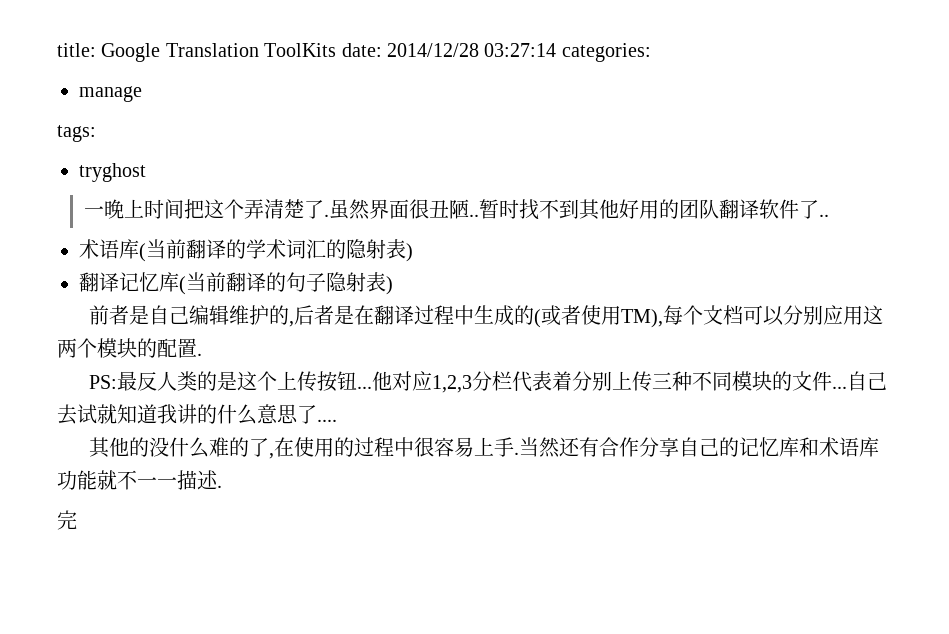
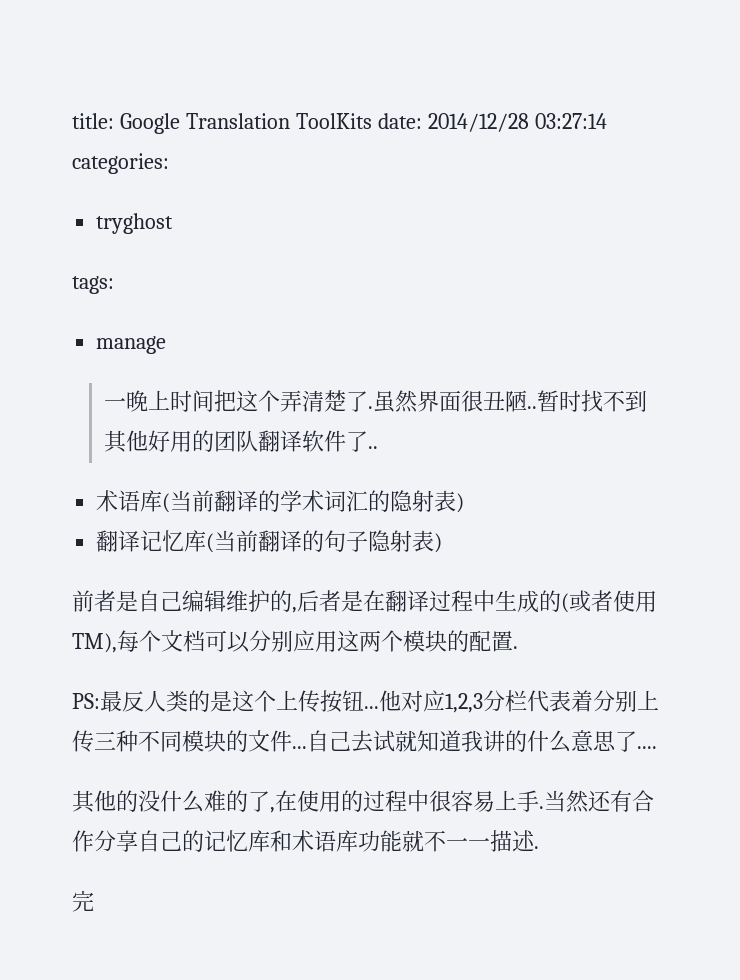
[79,86,142,102] manage -> [96,213,174,234] tryghost
[79,163,146,182] tryghost -> [96,336,167,354] manage

